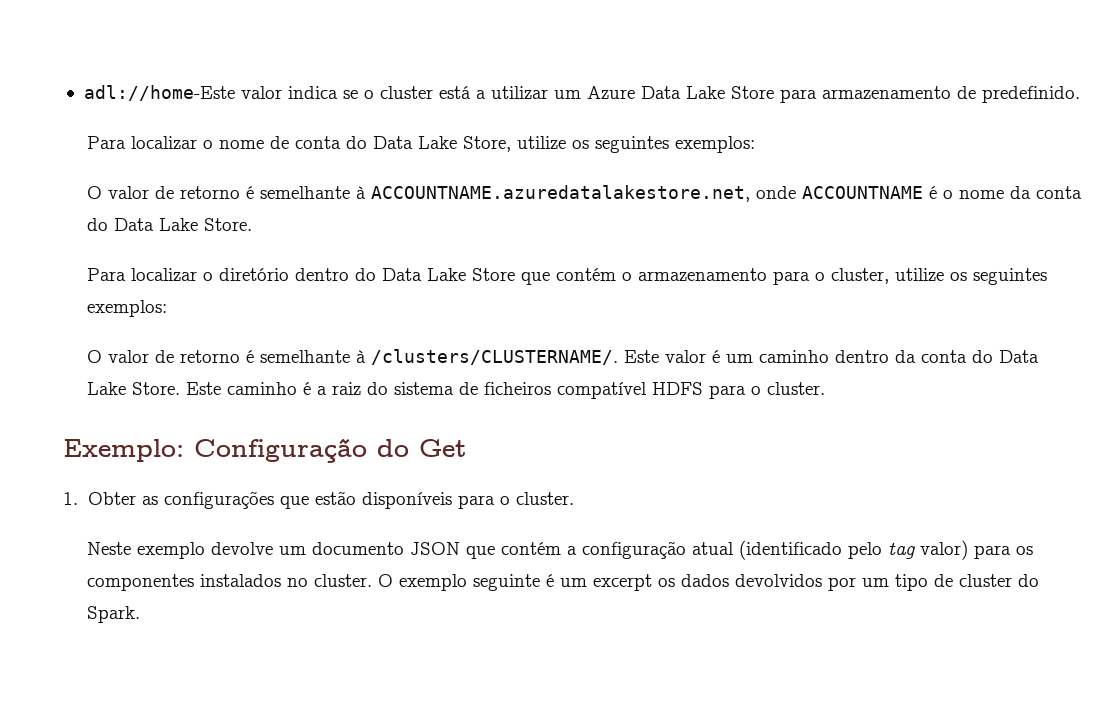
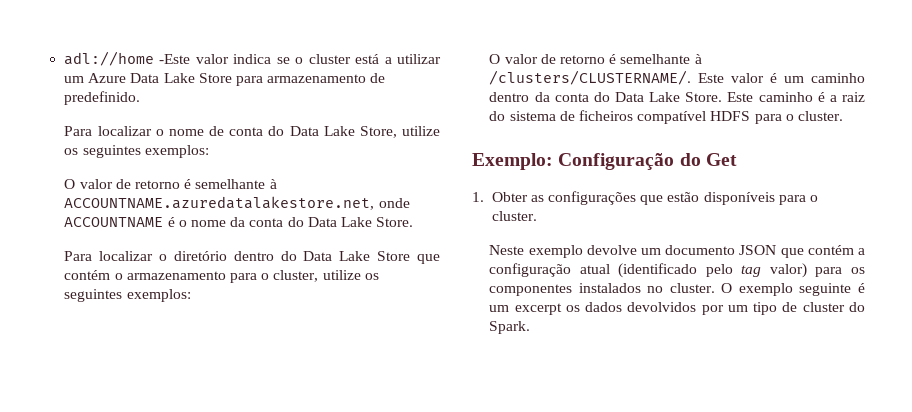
[83,85,235,101] adl://home-Este -> [64,51,191,66] adl://home -Este

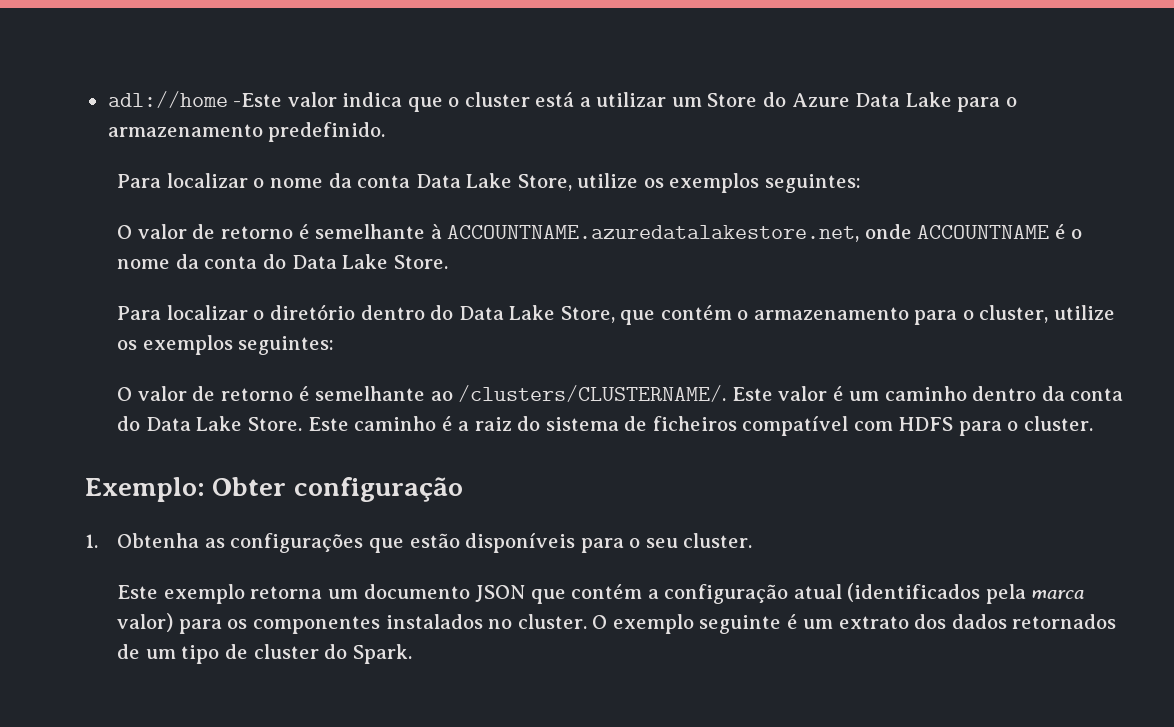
[276,57,290,64] se -> [407,97,443,112] que
(85, 79) none -> [707,92,786,107] Store do
[198,73,386,86] Store para armazenamento de -> [957,97,1017,112] [107,124,263,137] para o armazenamento
[209,126,285,136] de conta do -> [328,173,411,188] da conta
[82,145,209,158] seguintes exemplos: -> [669,173,861,193] exemplos seguintes:
[377,251,411,261] Store -> [560,306,615,323] Store,
[64,289,191,302] [489,54,702,64] seguintes exemplos: // O valor de retorno é semelhante à -> [142,335,335,355] [117,386,453,401] exemplos seguintes: // O valor de retorno é semelhante ao
(707, 117) none -> [853,421,893,431] com
[558,153,737,170] Configuração do Get -> [212,477,463,502] Obter configuração
[491,192,528,202] Obter -> [117,533,200,548] Obtenha
[491,211,537,221] [489,245,637,258] cluster. // Neste exemplo devolve -> [645,533,753,548] [117,584,323,604] seu cluster. // Este exemplo retorna
[618,263,762,278] (identificado pelo tag -> [847,583,1085,604] (identificados pela marca
[514,302,724,315] excerpt os dados devolvidos por -> [838,614,1117,629] [117,644,141,659] extrato dos dados retornados de

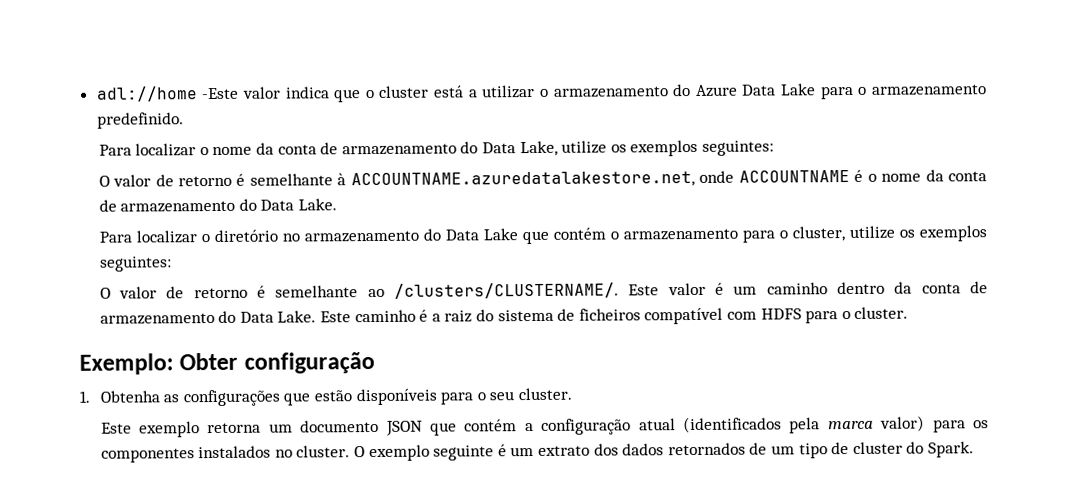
[671,93,758,107] um Store -> [539,86,669,98] o armazenamento
[415,173,572,191] Data Lake Store, -> [320,140,558,157] de armazenamento do Data Lake,
[262,254,448,269] do Data Lake Store. -> [98,198,338,213] de armazenamento do Data Lake.
[360,305,615,323] dentro do Data Lake Store, -> [281,228,518,243] no armazenamento do Data Lake
[117,416,302,431] do Data Lake Store. -> [969,281,988,294] [99,310,317,325] de armazenamento do Data Lake.

